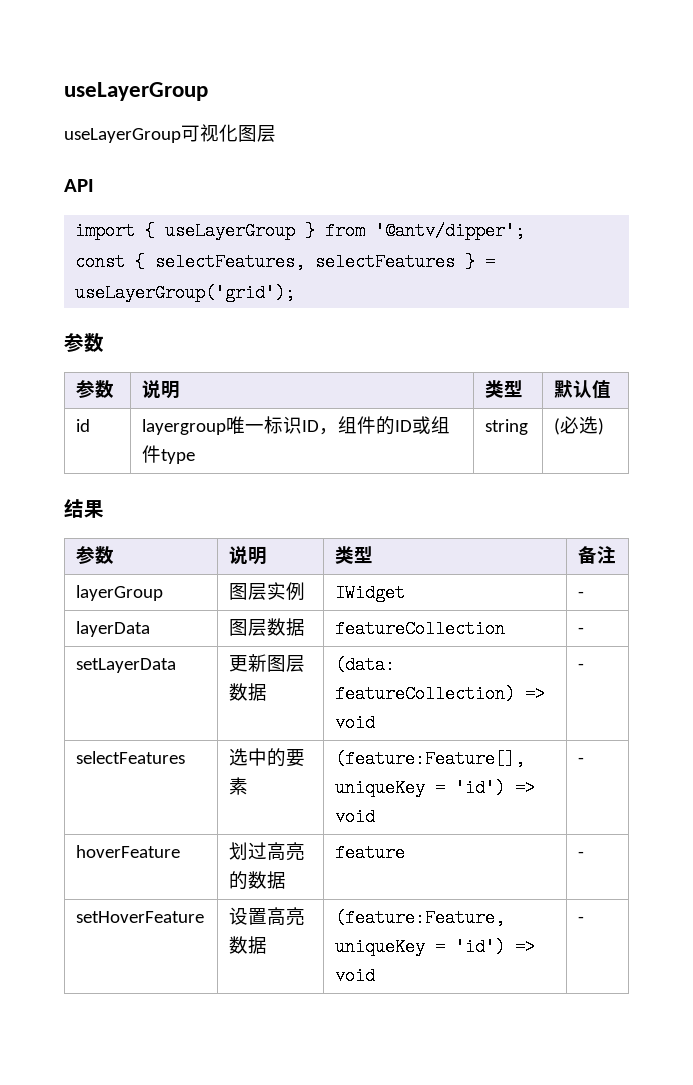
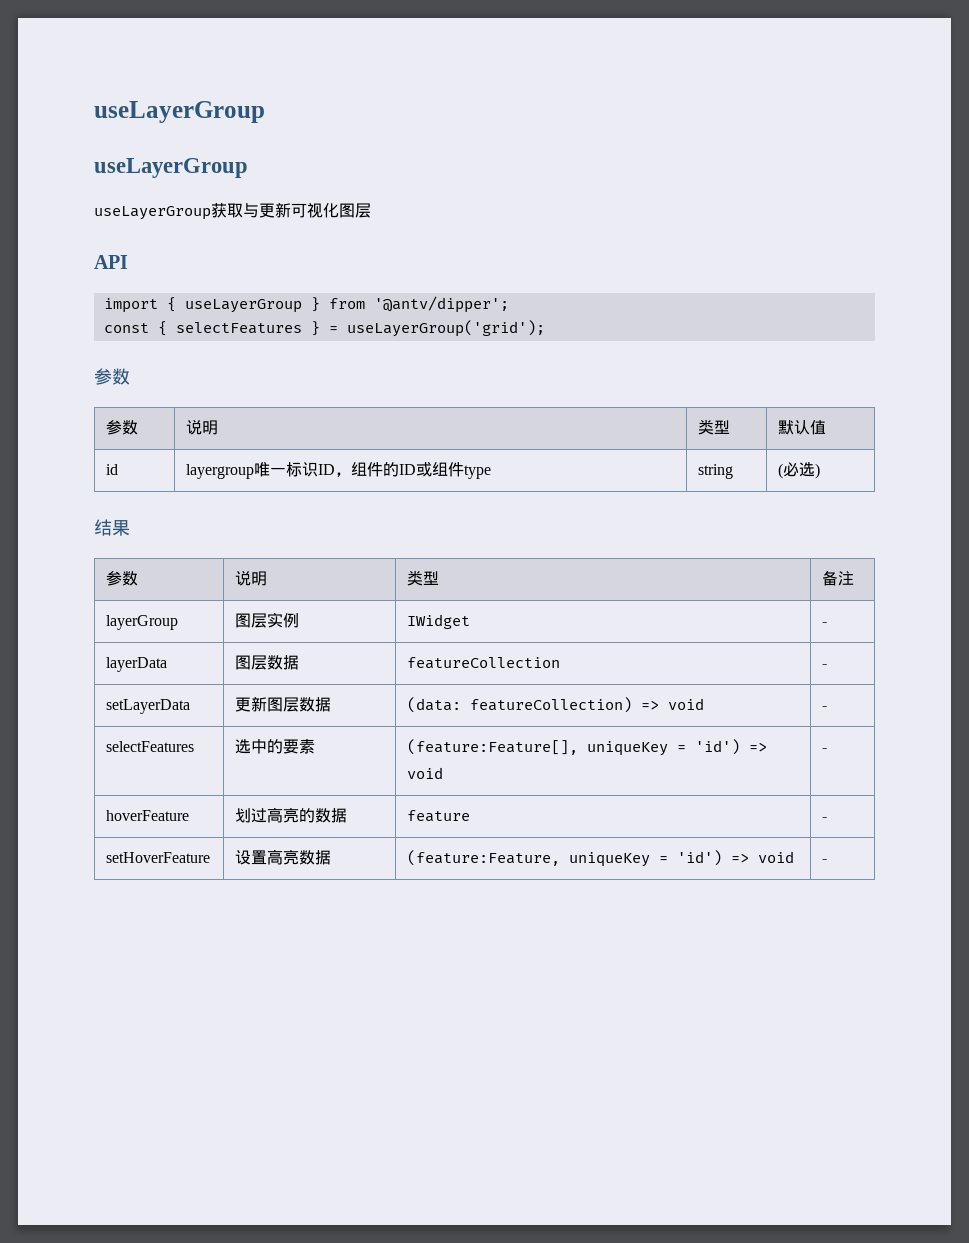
[64,82,208,101] [64,128,181,143] useLayerGroup // useLayerGroup -> [94,101,265,123] [94,158,248,178] [94,202,291,220] useLayerGroup // useLayerGroup // useLayerGroup获取与更新
[155,253,306,271] selectFeatures, -> (167, 328) none

